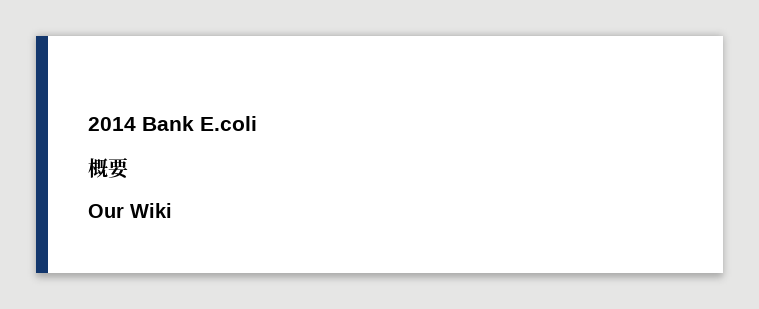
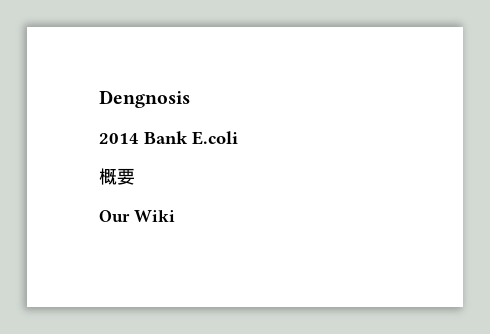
(88, 124) none -> [99,90,190,108] Dengnosis //

